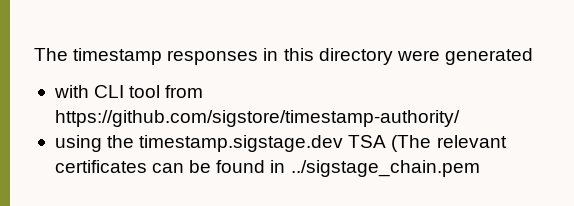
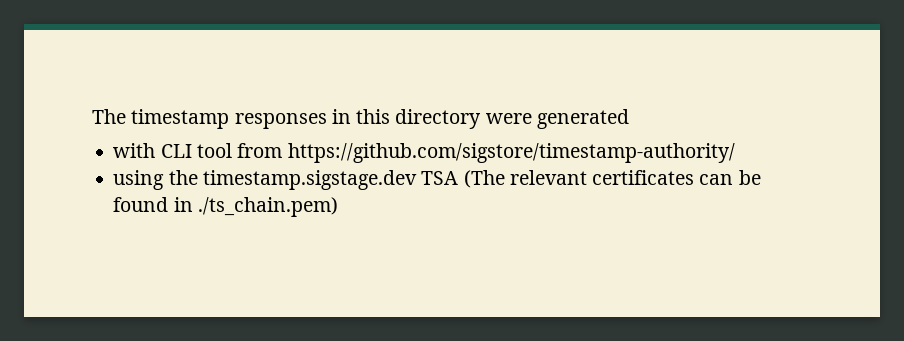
[290,160,480,177] ../sigstage_chain.pem -> [197,197,338,217] ./ts_chain.pem)

